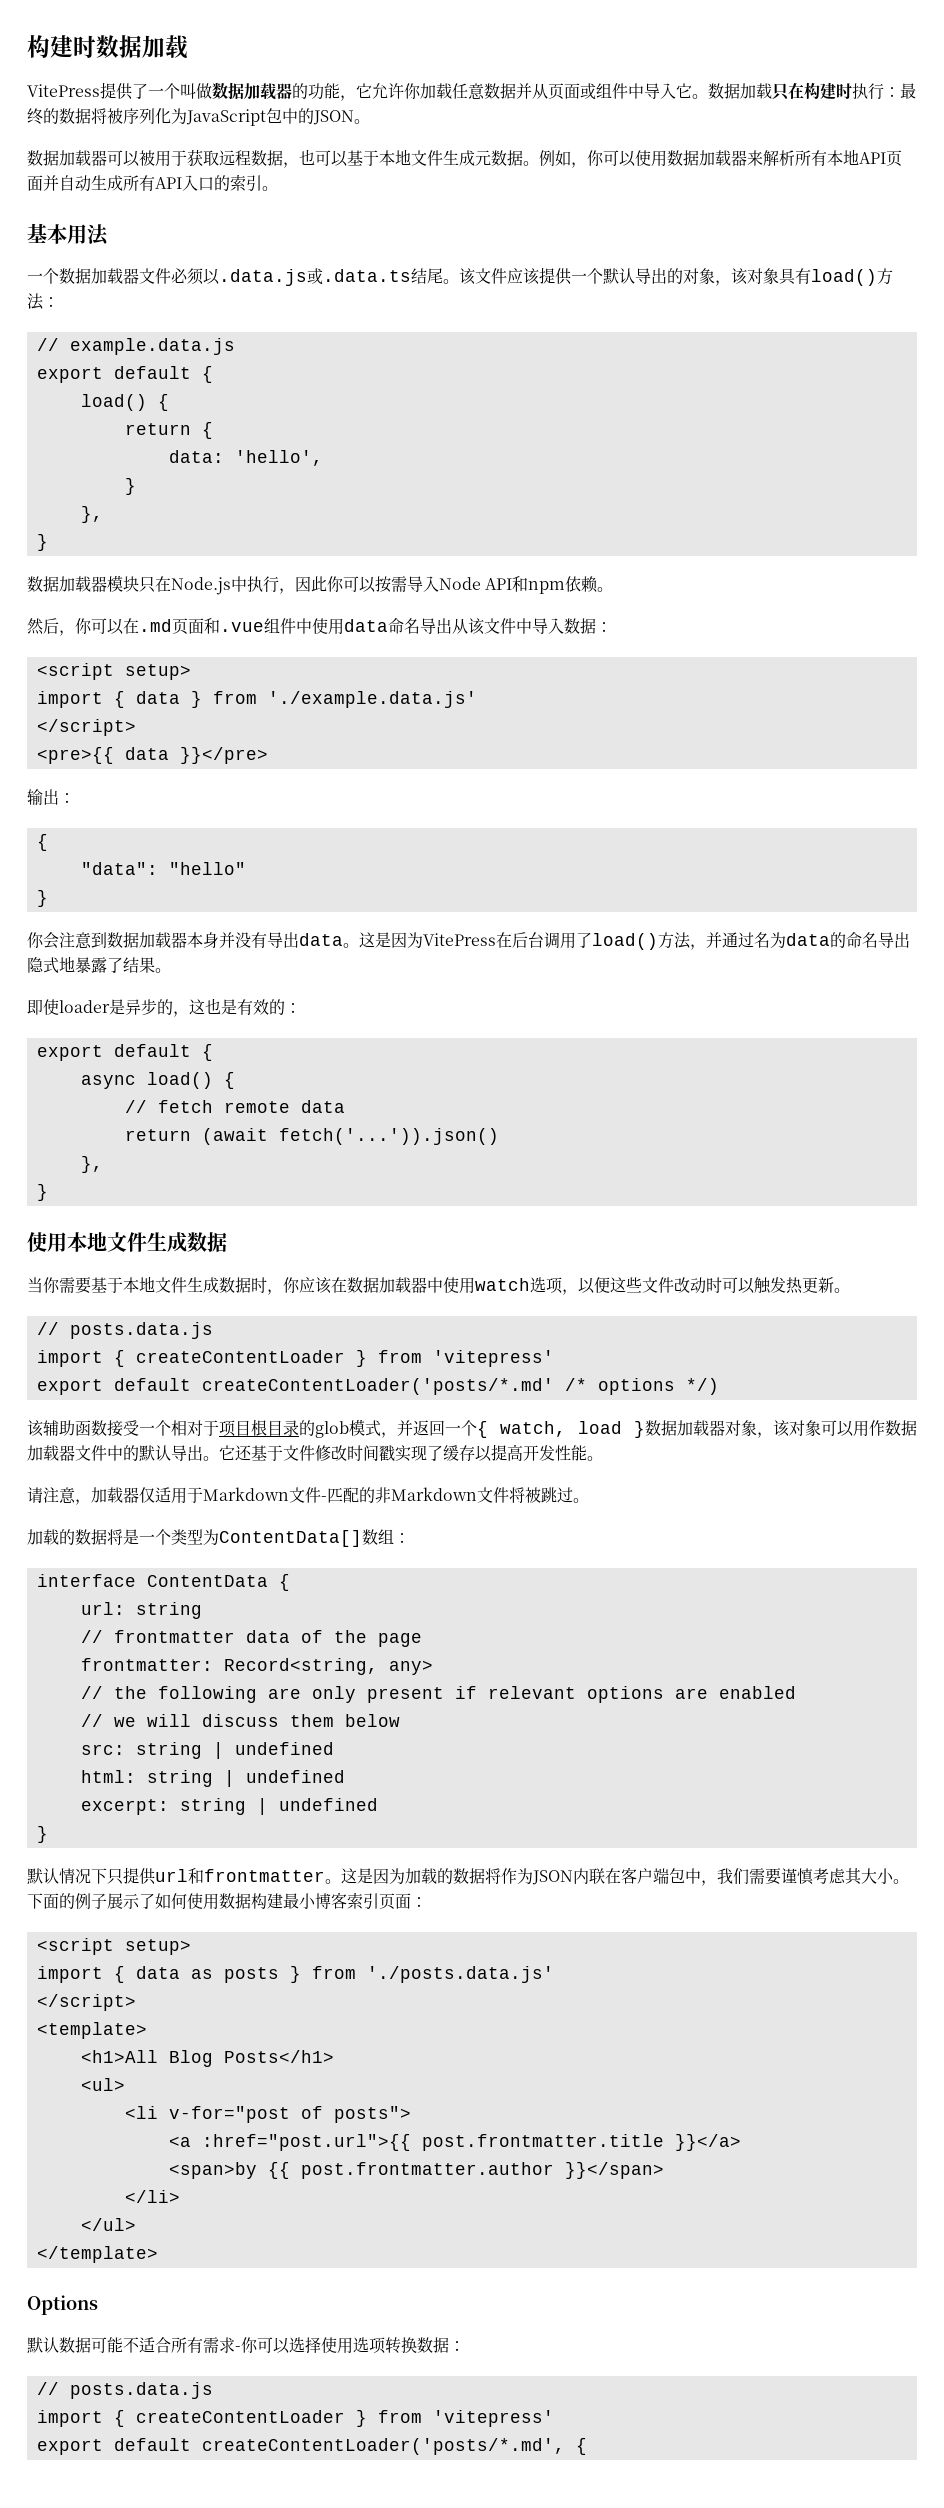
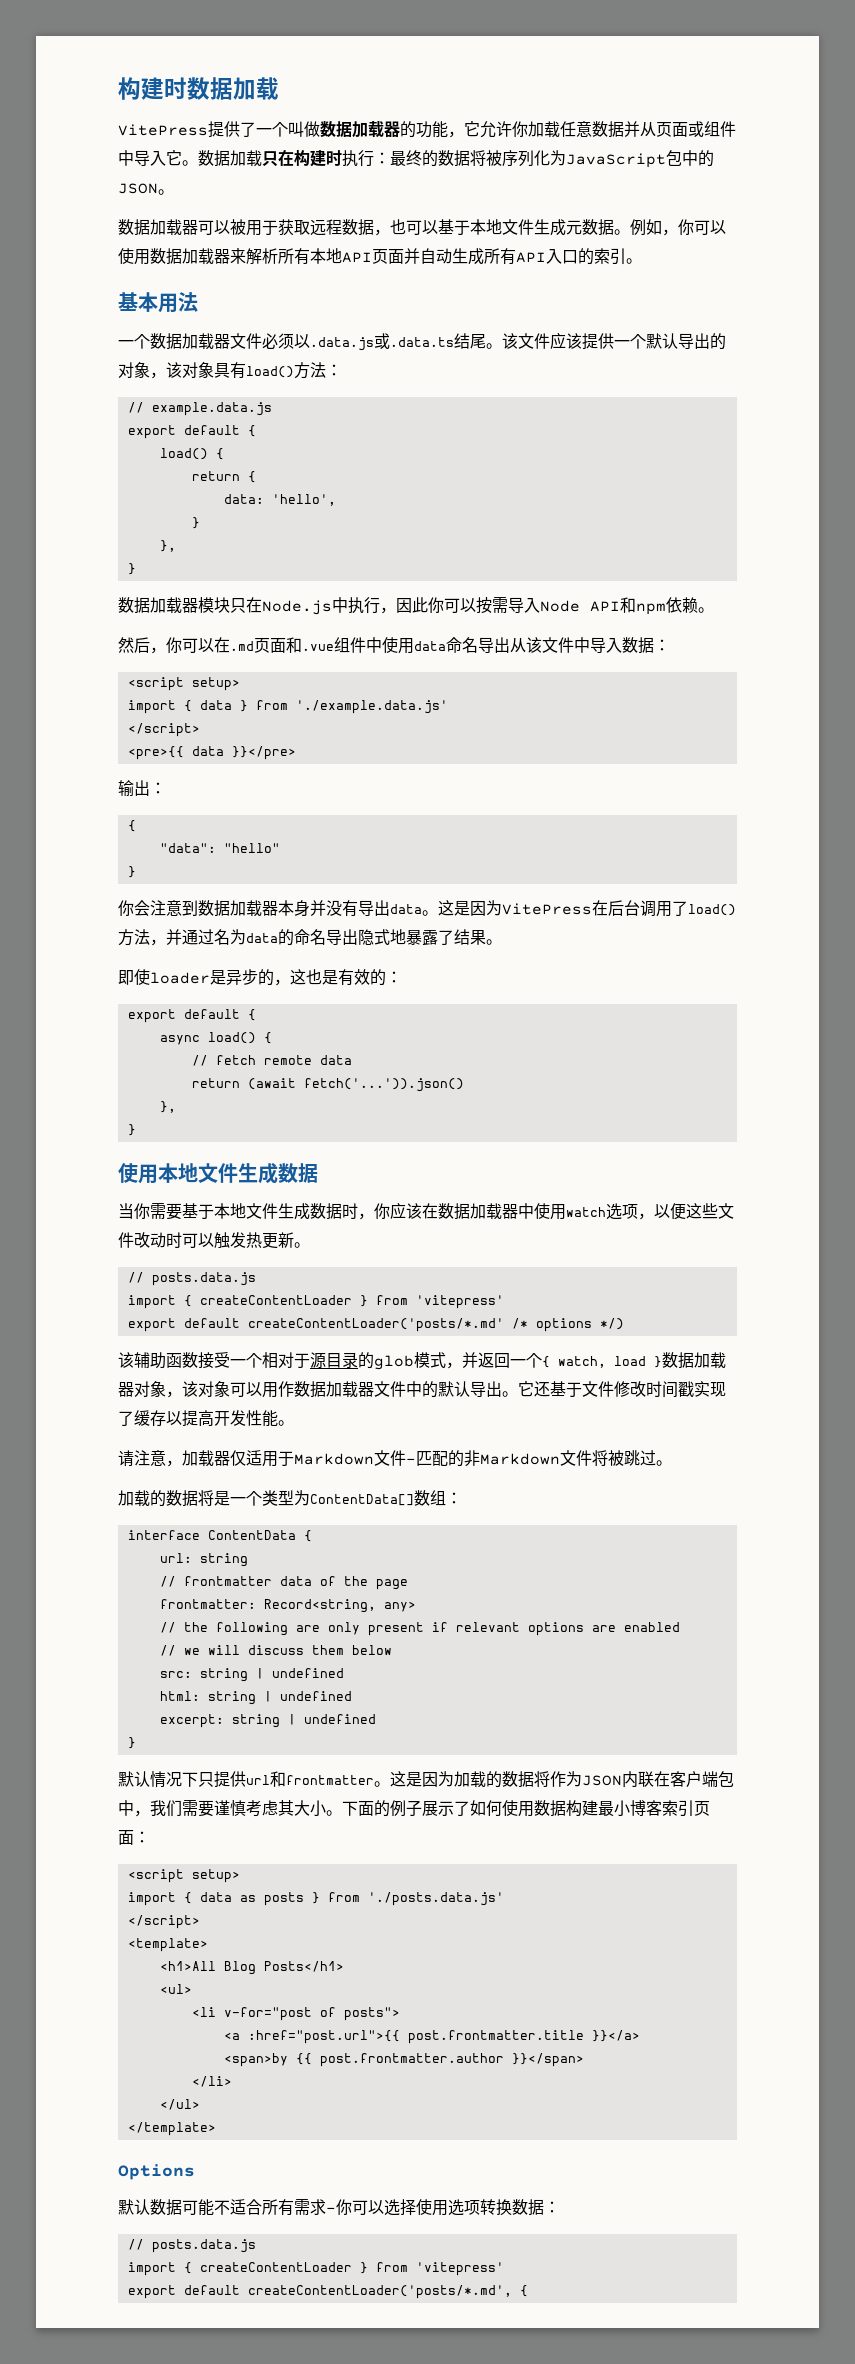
[219,1419,267,1437] 项目根 -> [310,1352,326,1369] 源

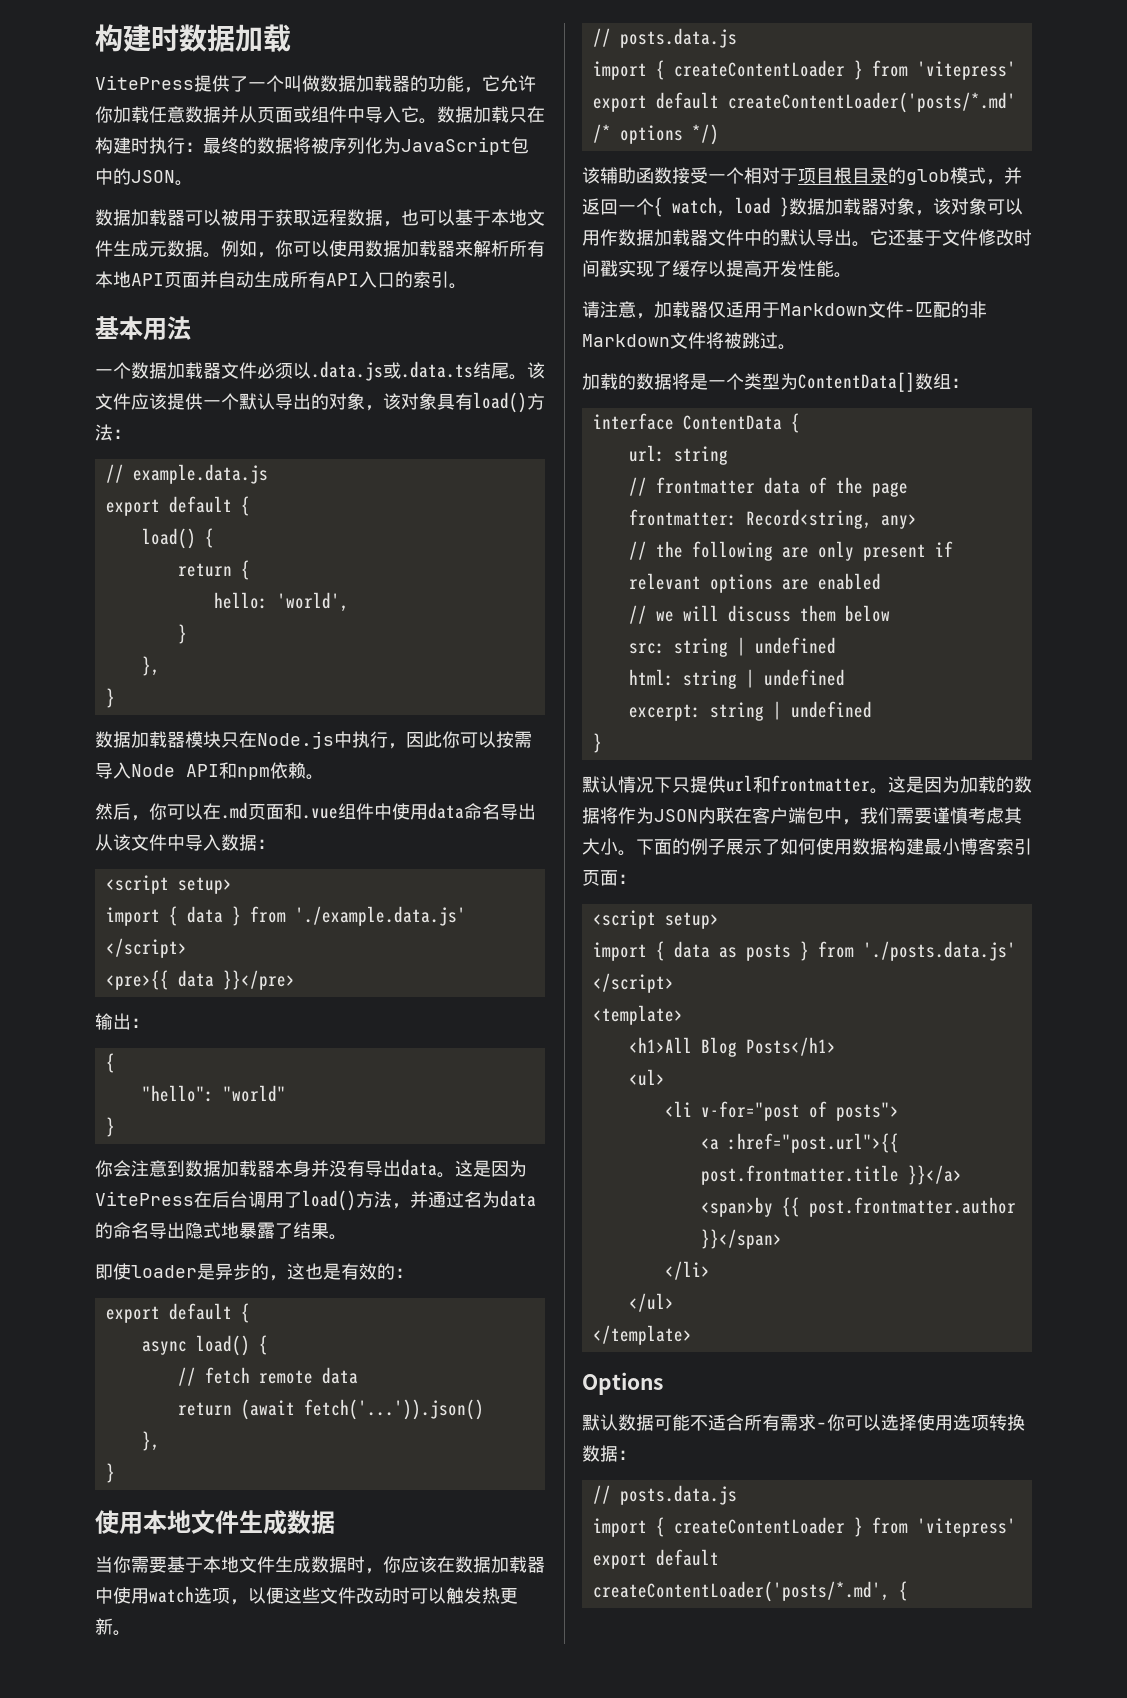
[223,494,336,506] data: 'hello', -> [213,592,349,612] hello: 'world',
[159,843,280,853] "data": "hello" -> [141,1085,286,1102] "hello": "world"
[310,1352,326,1369] 源 -> [798,167,852,184] 项目根

